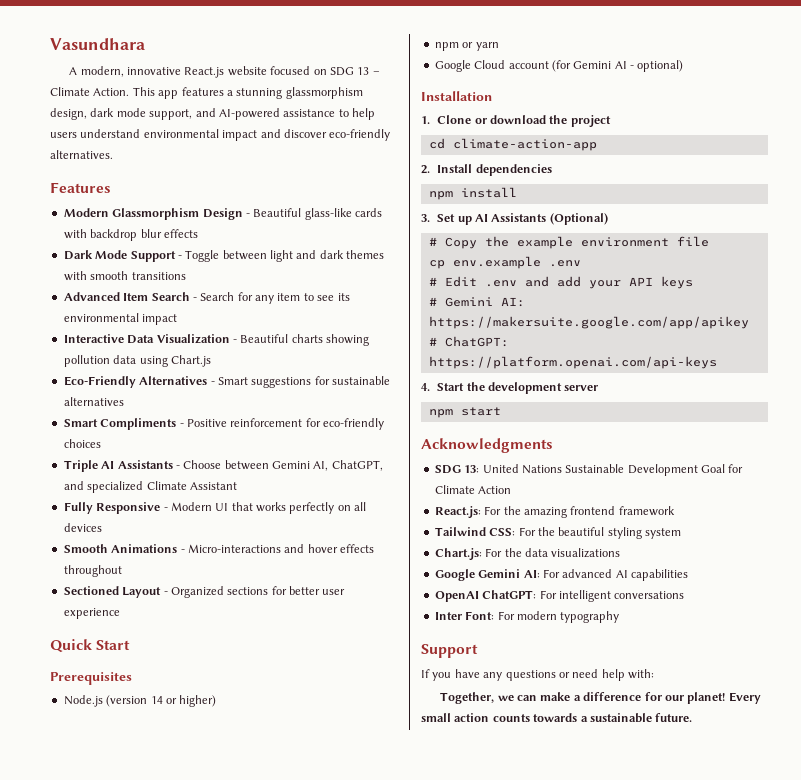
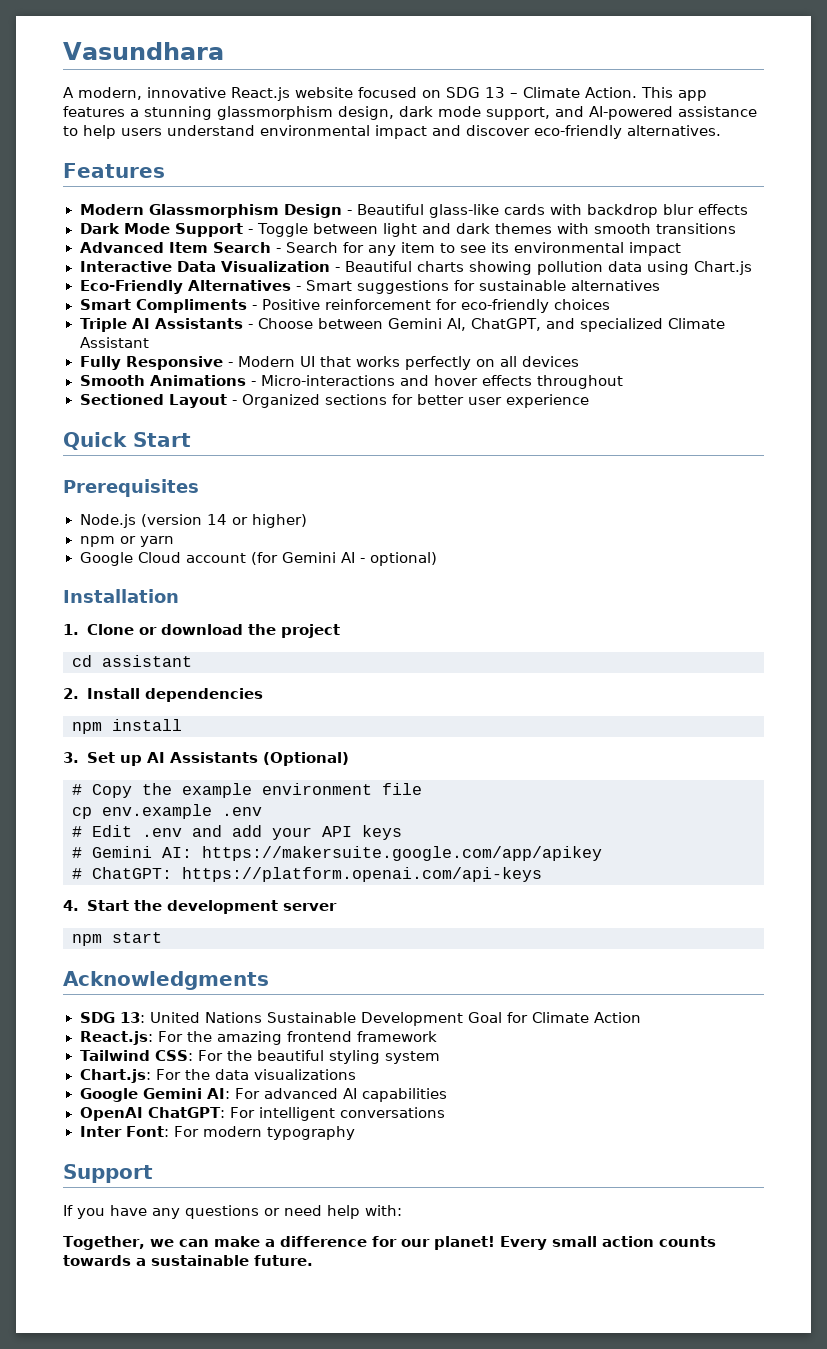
[452,138,597,151] climate-action-app -> [102,655,192,667] assistant

